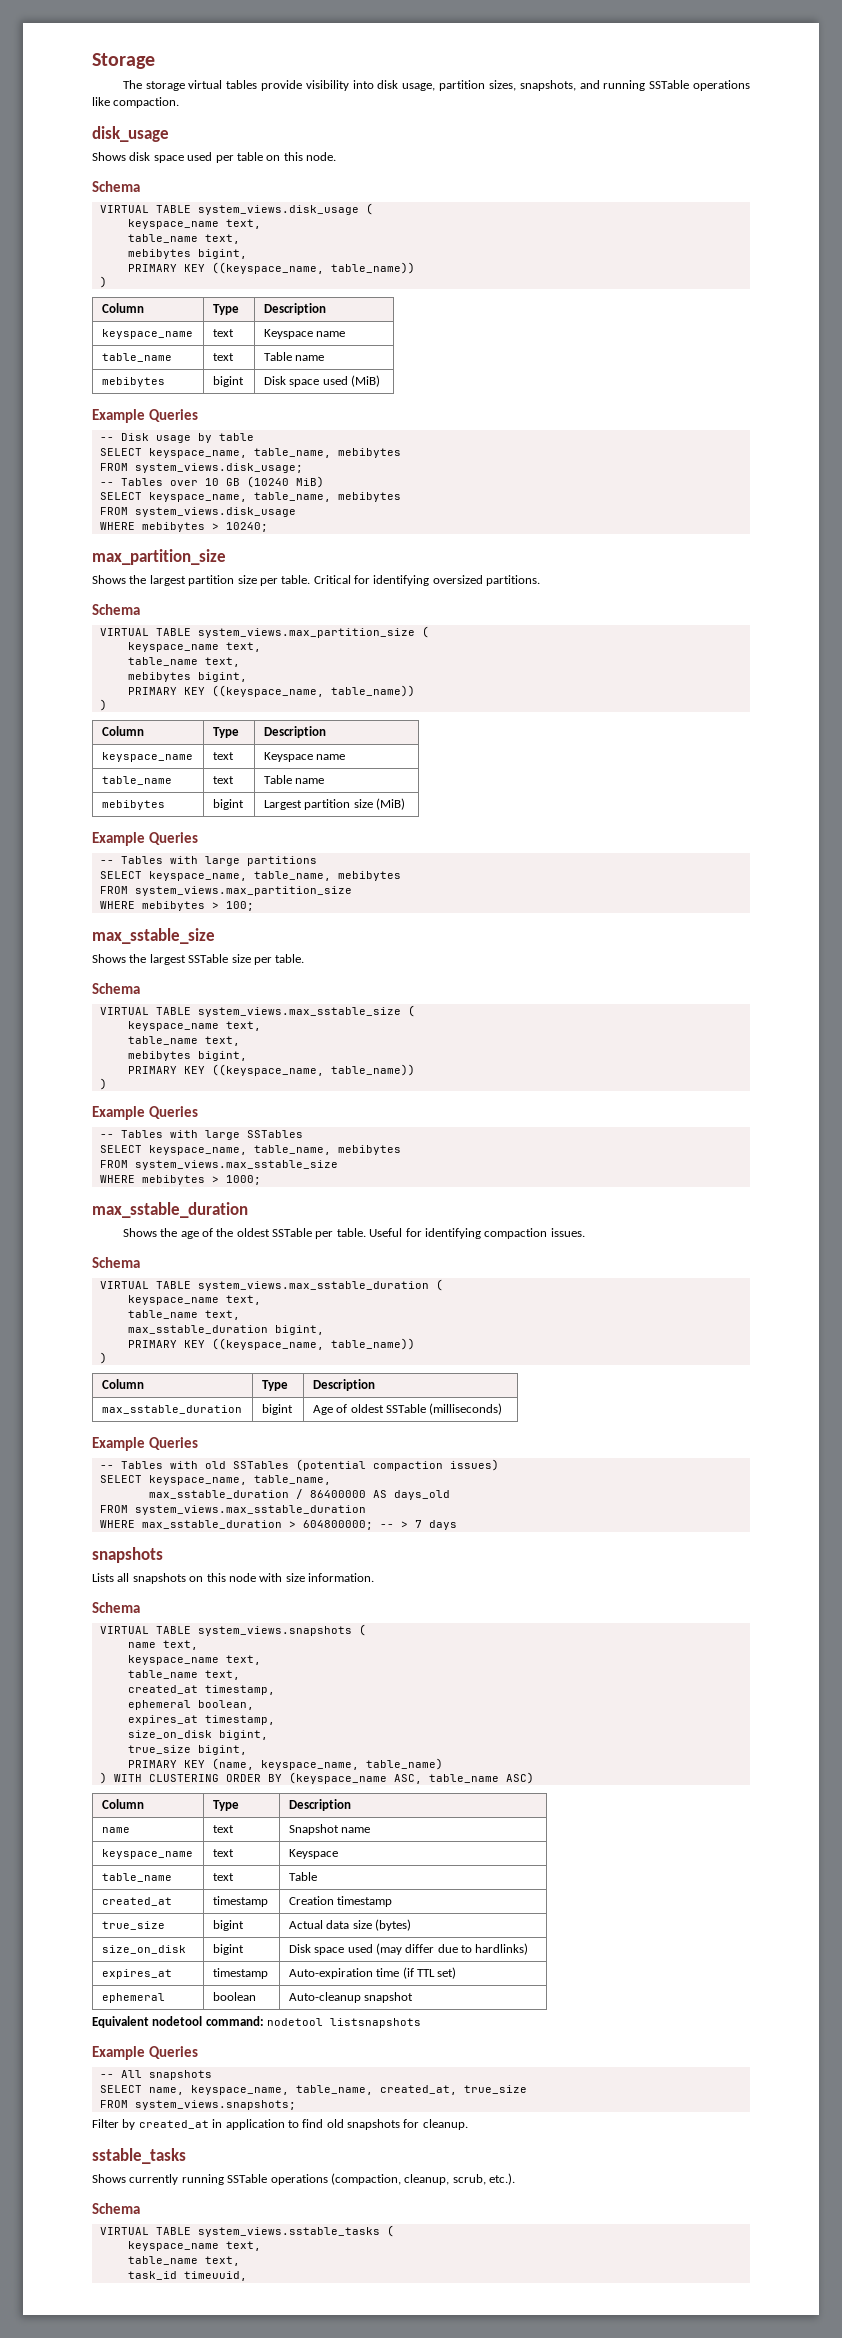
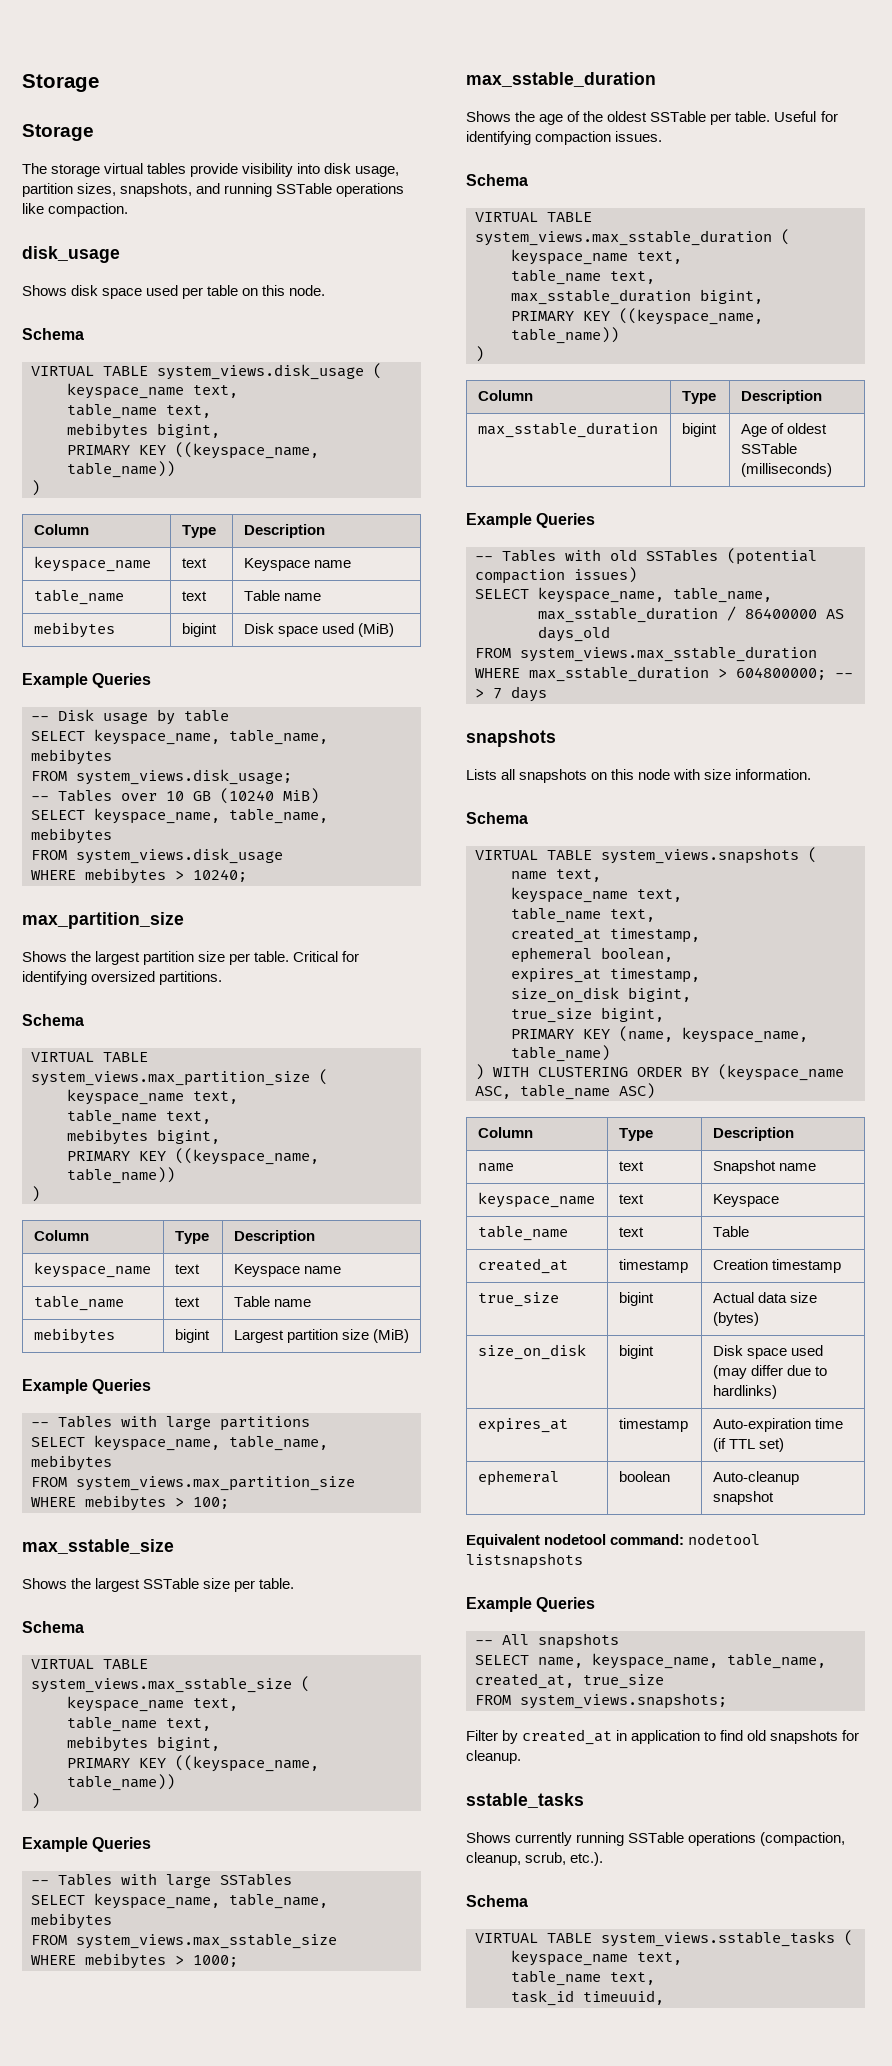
[92,53,155,69] Storage -> [22,74,99,92] [22,124,94,141] Storage // Storage

